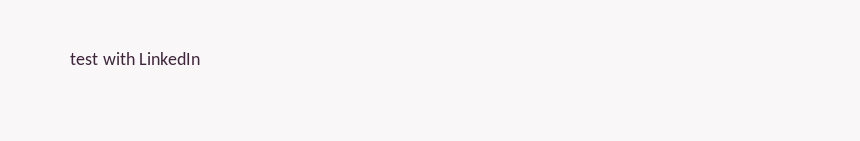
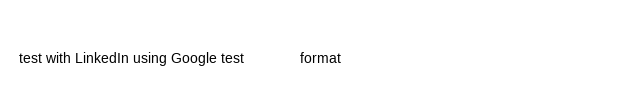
(201, 58) none -> [133,52,341,66] using Google test format

